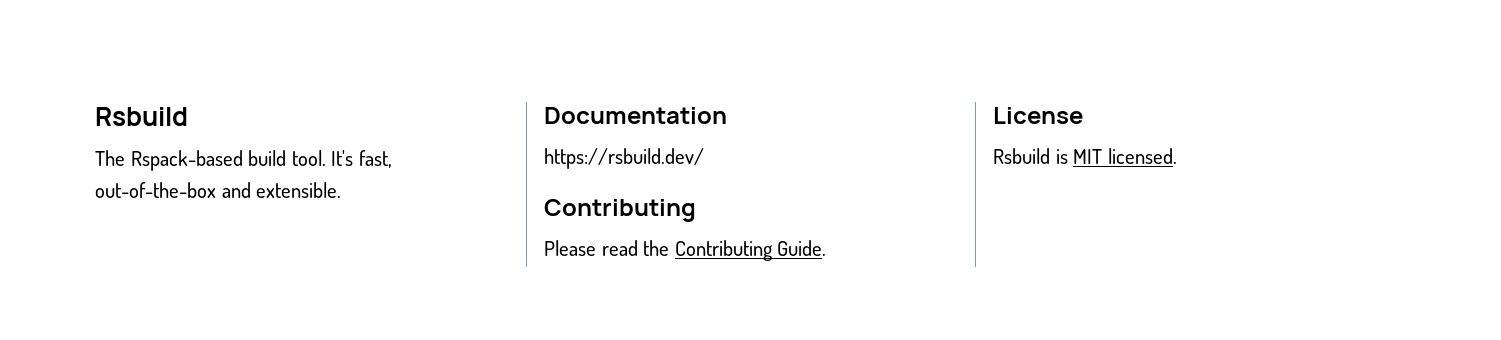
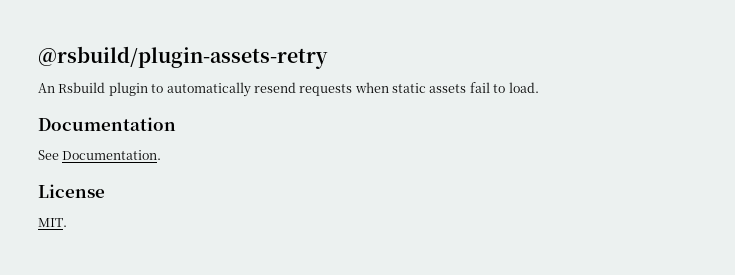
[95,107,188,126] [95,150,392,171] [95,182,342,198] [544,107,727,124] [544,148,704,169] [544,199,696,222] [544,240,827,261] [993,107,1083,124] [993,148,1177,164] Rsbuild // The Rspack-based build tool. It's fast, out-of-the-box and extensible. // Documentation // https://rsbuild.dev/ // Contributing // Please read the Contributing Guide. // License // Rsbuild is MIT licensed. -> [38,46,328,69] [38,82,539,97] [38,117,176,131] [38,150,162,160] [38,184,105,198] [38,218,67,227] @rsbuild/plugin-assets-retry // An Rsbuild plugin to automatically resend requests when static assets fail to load. // Documentation // See Documentation. // License // MIT.

